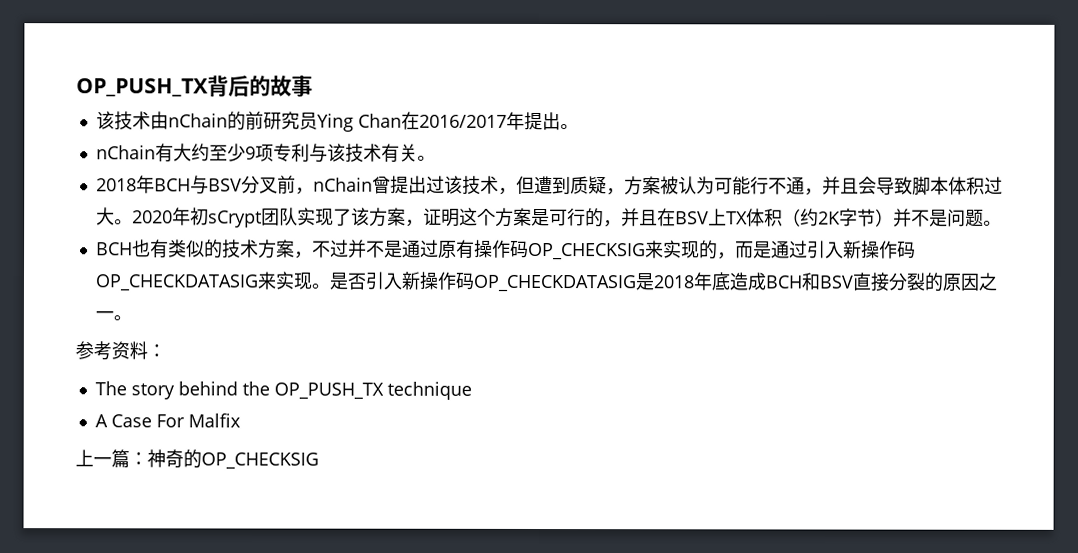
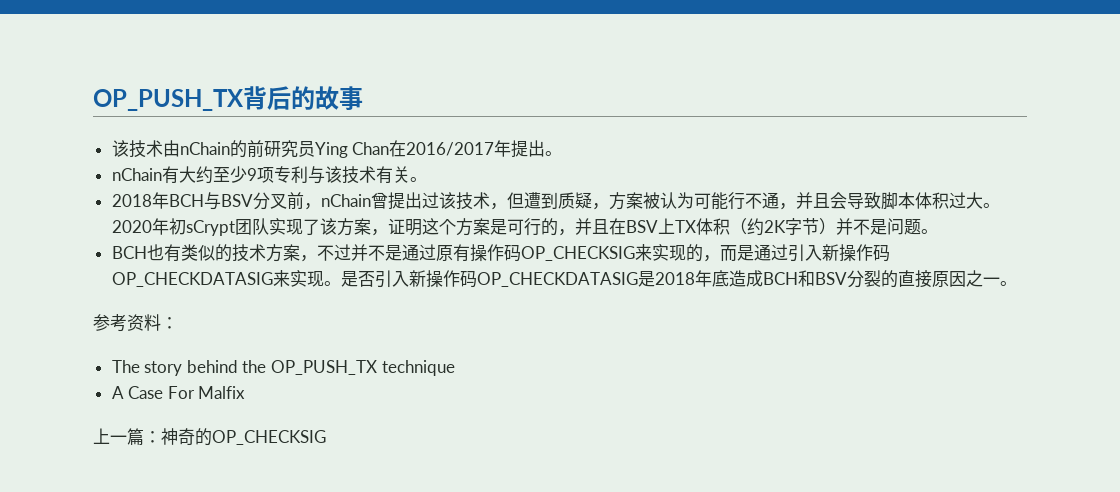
[851,272,944,292] 直接分裂的 -> [846,270,932,288] 分裂的直接

